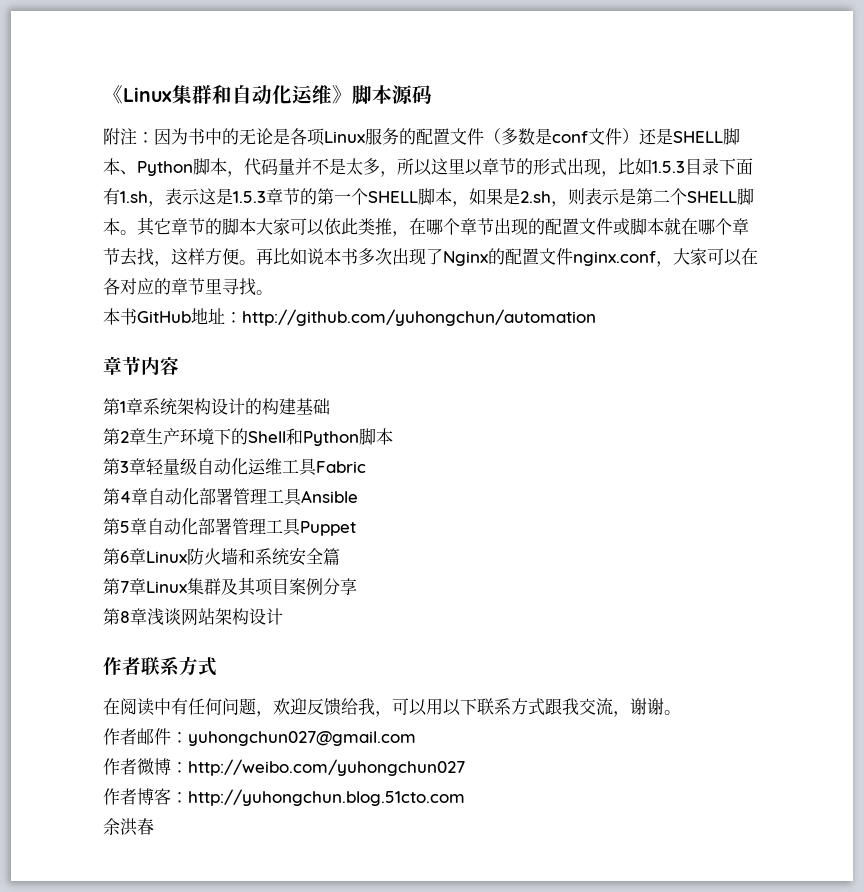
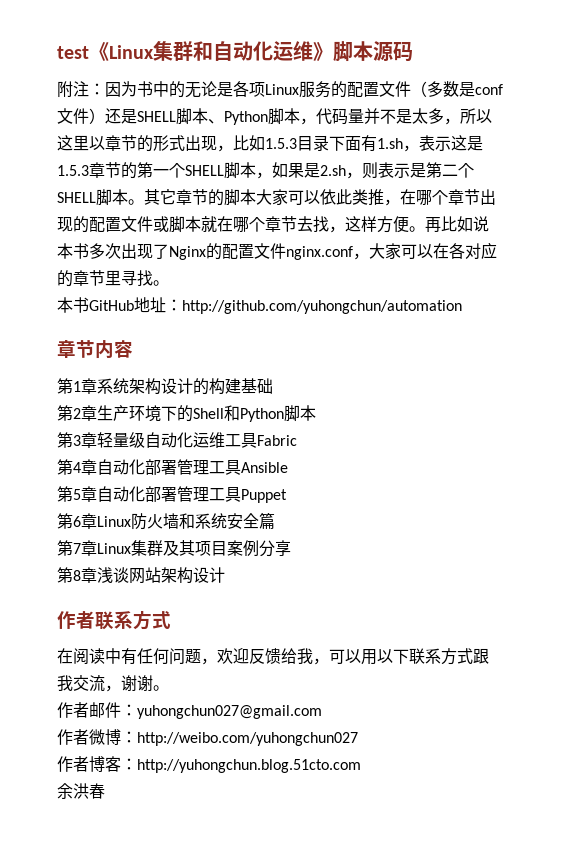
(103, 94) none -> [57,46,89,59] test

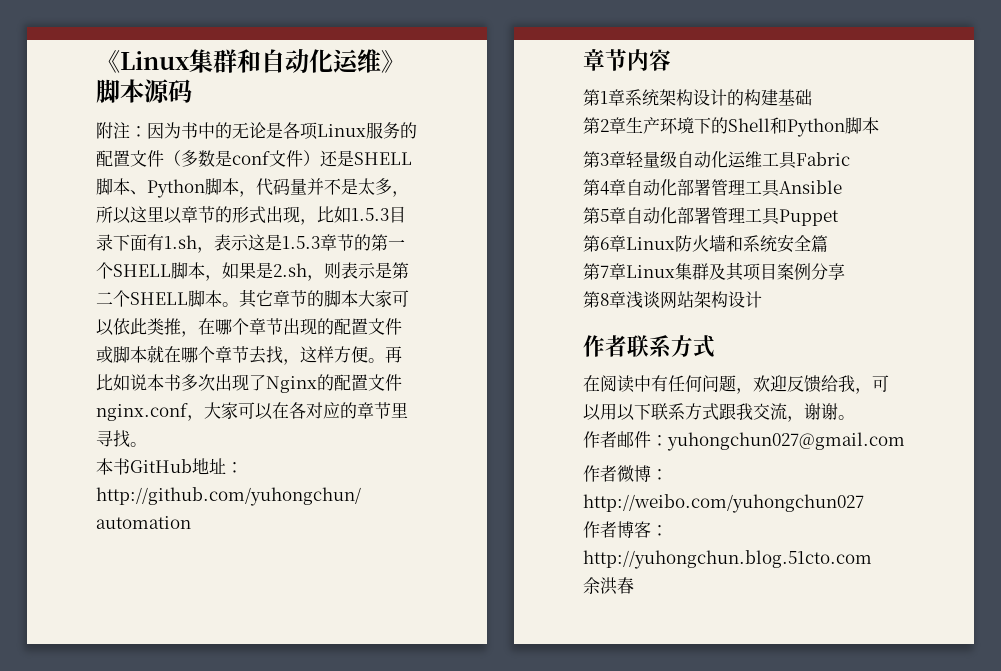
[57,46,89,59] test -> (96, 61) none

